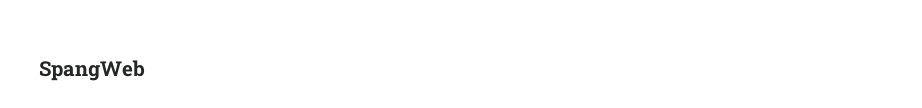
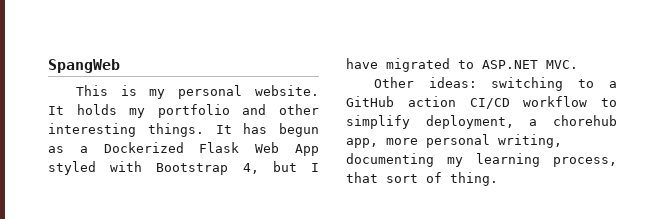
(145, 70) none -> [75,85,319,99] [48,104,319,118] [48,123,319,137] [48,142,319,156] [48,161,319,175] [346,58,578,72] [373,77,617,91] [346,96,617,109] [346,115,617,129] [346,134,562,148] [346,153,617,167] [346,172,498,186] // This is my personal website. It holds my portfolio and other interesting things. It has begun as a Dockerized Flask Web App styled with Bootstrap 4, but I have migrated to ASP.NET MVC. // Other ideas: switching to a GitHub action CI/CD workflow to simplify deployment, a chorehub app, more personal writing, documenting my learning process, that sort of thing.

